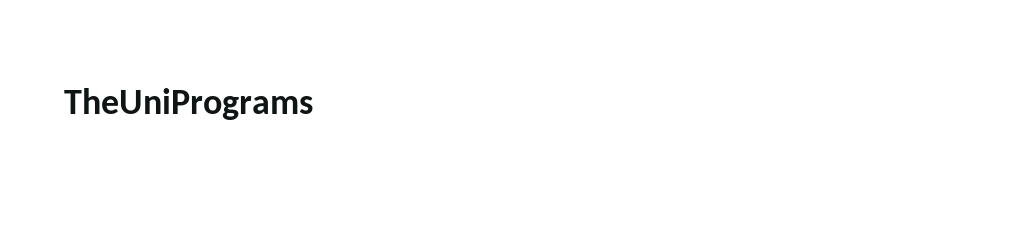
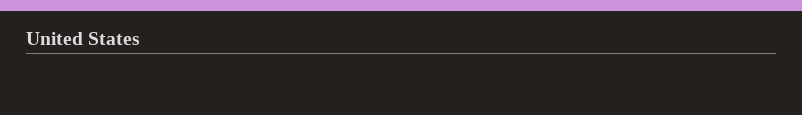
[64,88,313,120] TheUniPrograms -> [26,32,141,45] United States

